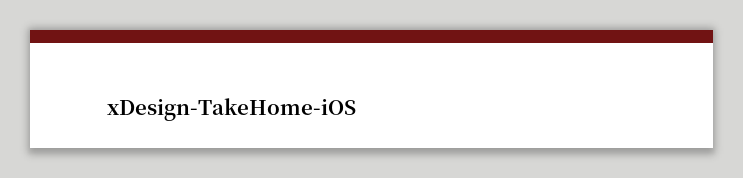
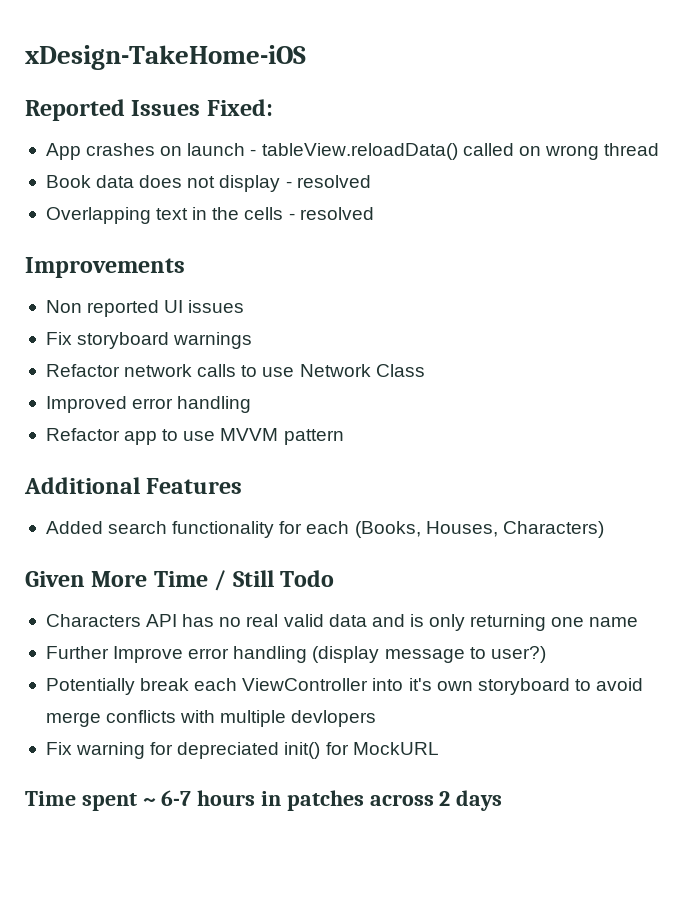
(356, 109) none -> [25,99,273,121] [45,143,660,160] [45,175,371,192] [45,207,374,224] [25,257,185,278] [45,300,245,317] [45,332,253,349] [45,364,425,377] [45,396,252,413] [45,428,344,445] [24,477,243,494] [45,521,604,538] [25,570,335,591] [45,614,639,631] [45,646,546,663] [45,678,644,695] [45,710,377,727] [45,742,439,759] [25,790,503,811] // Reported Issues Fixed: // App crashes on launch - tableView.reloadData() called on wrong thread // Book data does not display - resolved // Overlapping text in the cells - resolved // Improvements // Non reported UI issues // Fix storyboard warnings // Refactor network calls to use Network Class // Improved error handling // Refactor app to use MVVM pattern // Additional Features // Added search functionality for each (Books, Houses, Characters) // Given More Time / Still Todo // Characters API has no real valid data and is only returning one name // Further Improve error handling (display message to user?) // Potentially break each ViewController into it's own storyboard to avoid merge conflicts with multiple devlopers // Fix warning for depreciated init() for MockURL // Time spent ~ 6-7 hours in patches across 2 days

